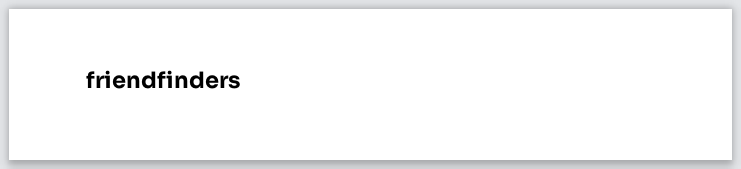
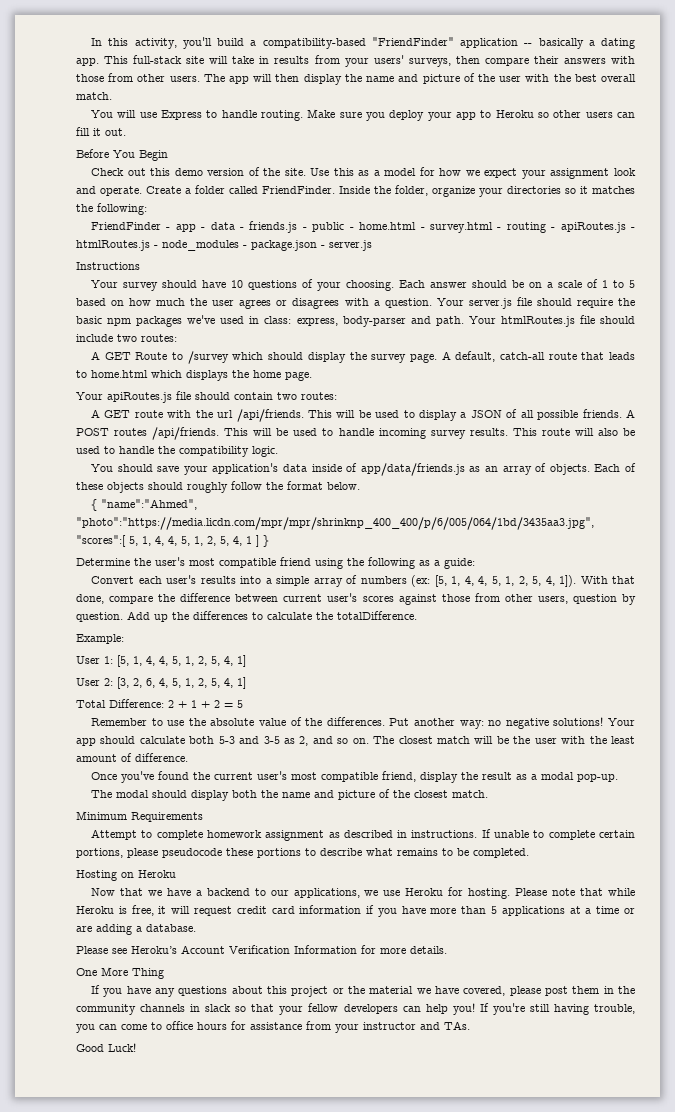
[86,70,241,89] friendfinders -> [91,37,635,49] [76,55,635,67] [76,73,637,85] [76,92,112,100] [91,109,635,121] [76,127,126,136] [76,149,168,161] [91,167,636,179] [76,185,635,197] [76,203,147,215] [91,221,635,233] [76,240,372,251] [76,262,140,270] [91,279,635,291] [76,297,635,309] [76,315,635,327] [76,334,177,342] [91,351,635,364] [76,370,312,381] [76,391,337,403] [91,409,635,422] [76,427,635,440] [76,446,278,457] [91,463,636,476] [76,481,360,493] [91,499,198,511] [76,517,594,530] [76,535,269,547] [76,557,475,569] [91,575,636,587] [76,593,636,605] [76,611,417,622] [76,634,124,644] [76,655,246,667] [76,677,246,689] [76,699,243,708] [91,717,635,729] [76,736,636,746] [76,753,188,762] [91,771,619,783] [91,789,489,801] [76,811,203,822] [91,829,635,841] [76,848,529,858] [76,870,176,881] [91,887,636,899] [76,905,635,917] [76,924,196,935] [76,945,447,954] [76,967,164,979] [91,985,635,997] [76,1003,635,1015] [76,1021,470,1033] [76,1043,136,1052] In this activity, you'll build a compatibility-based "FriendFinder" application -- basically a dating app. This full-stack site will take in results from your users' surveys, then compare their answers with those from other users. The app will then display the name and picture of the user with the best overall match. // You will use Express to handle routing. Make sure you deploy your app to Heroku so other users can fill it out. // Before You Begin // Check out this demo version of the site. Use this as a model for how we expect your assignment look and operate. Create a folder called FriendFinder. Inside the folder, organize your directories so it matches the following: // FriendFinder - app - data - friends.js - public - home.html - survey.html - routing - apiRoutes.js - htmlRoutes.js - node_modules - package.json - server.js // Instructions // Your survey should have 10 questions of your choosing. Each answer should be on a scale of 1 to 5 based on how much the user agrees or disagrees with a question. Your server.js file should require the basic npm packages we've used in class: express, body-parser and path. Your htmlRoutes.js file should include two routes: // A GET Route to /survey which should display the survey page. A default, catch-all route that leads to home.html which displays the home page. // Your apiRoutes.js file should contain two routes: // A GET route with the url /api/friends. This will be used to display a JSON of all possible friends. A POST routes /api/friends. This will be used to handle incoming survey results. This route will also be used to handle the compatibility logic. // You should save your application's data inside of app/data/friends.js as an array of objects. Each of these objects should roughly follow the format below. // { "name":"Ahmed", "photo":"https://media.licdn.com/mpr/mpr/shrinknp_400_400/p/6/005/064/1bd/3435aa3.jpg", "scores":[ 5, 1, 4, 4, 5, 1, 2, 5, 4, 1 ] } // Determine the user's most compatible friend using the following as a guide: // Convert each user's results into a simple array of numbers (ex: [5, 1, 4, 4, 5, 1, 2, 5, 4, 1]). With that done, compare the difference between current user's scores against those from other users, question by question. Add up the differences to calculate the totalDifference. // Example: // User 1: [5, 1, 4, 4, 5, 1, 2, 5, 4, 1] // User 2: [3, 2, 6, 4, 5, 1, 2, 5, 4, 1] // Total Difference: 2 + 1 + 2 = 5 // Remember to use the absolute value of the differences. Put another way: no negative solutions! Your app should calculate both 5-3 and 3-5 as 2, and so on. The closest match will be the user with the least amount of difference. // Once you've found the current user's most compatible friend, display the result as a modal pop-up. // The modal should display both the name and picture of the closest match. // Minimum Requirements // Attempt to complete homework assignment as described in instructions. If unable to complete certain portions, please pseudocode these portions to describe what remains to be completed. // Hosting on Heroku // Now that we have a backend to our applications, we use Heroku for hosting. Please note that while Heroku is free, it will request credit card information if you have more than 5 applications at a time or are adding a database. // Please see Heroku’s Account Verification Information for more details. // One More Thing // If you have any questions about this project or the material we have covered, please post them in the community channels in slack so that your fellow developers can help you! If you're still having trouble, you can come to office hours for assistance from your instructor and TAs. // Good Luck!

